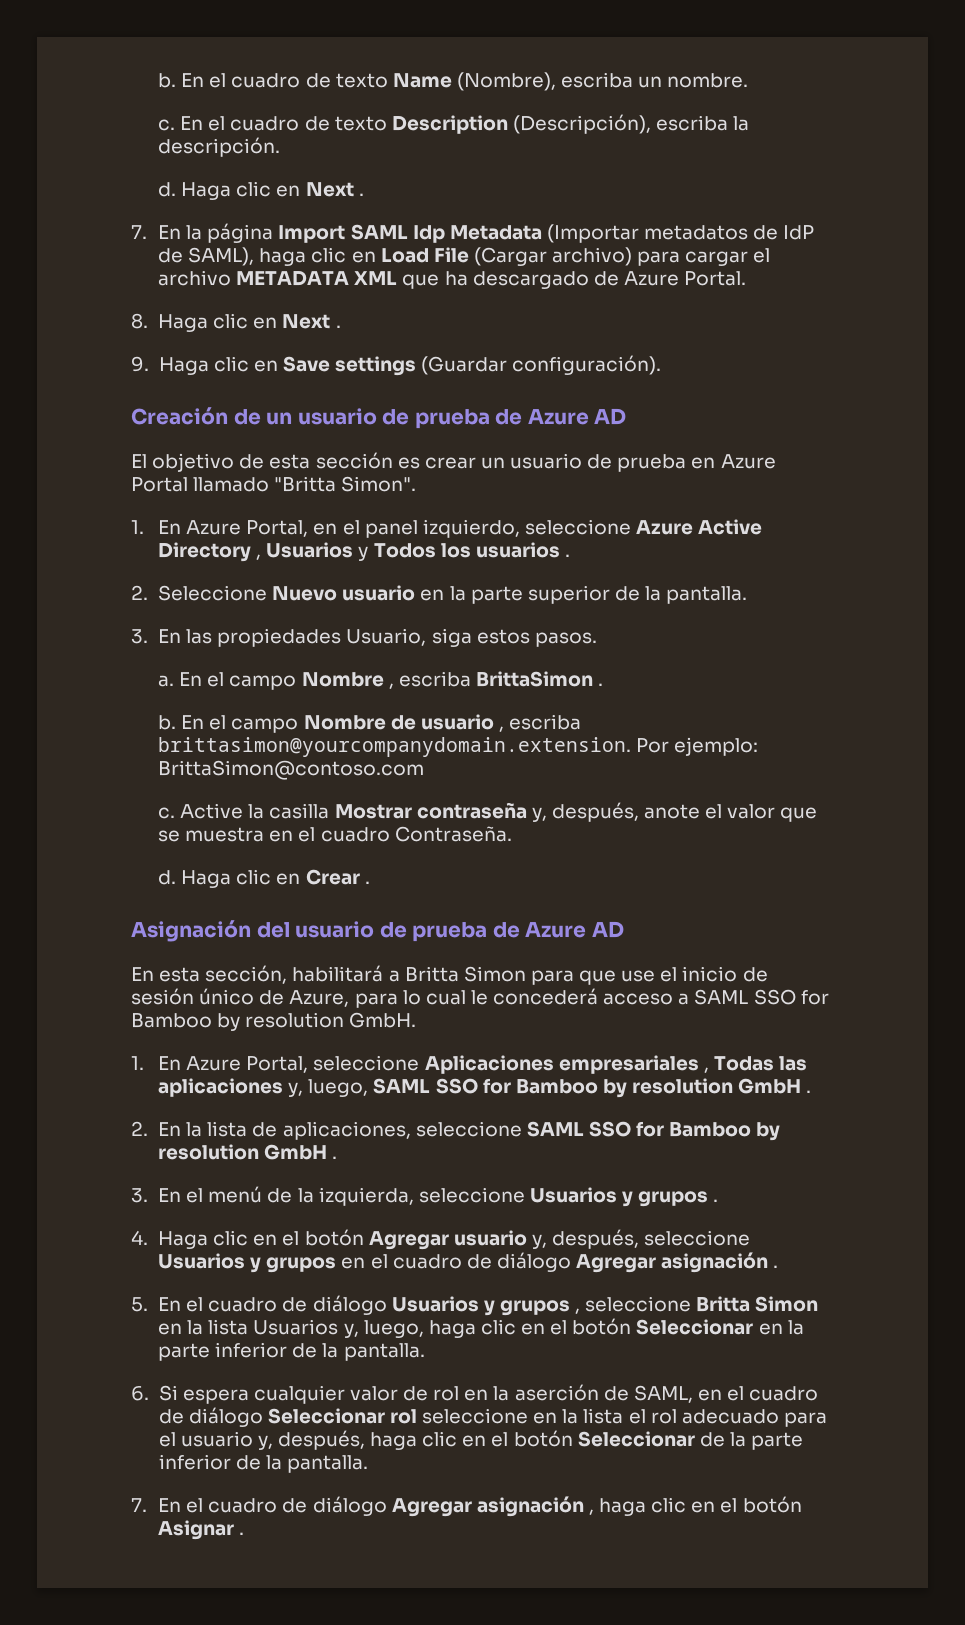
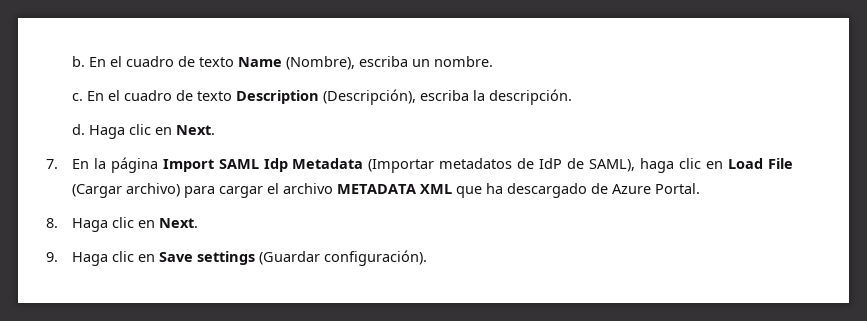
[305,182,364,197] Next . -> [175,125,215,135] Next.
[282,314,341,329] Next . -> [158,218,198,228] Next.
[131,407,627,429] [131,452,776,472] [131,476,417,492] [131,519,763,538] [158,542,570,562] [131,585,748,604] [131,628,597,647] [158,671,604,690] [158,714,582,733] [158,737,759,757] [158,760,425,780] [158,802,818,822] [158,826,512,842] [158,869,370,888] [131,920,624,942] [131,965,768,985] [131,988,829,1008] [131,1012,417,1031] [131,1055,808,1074] [158,1078,812,1098] [131,1121,781,1141] [158,1144,338,1160] [131,1186,719,1207] [131,1229,751,1250] [158,1252,779,1273] [131,1295,819,1316] [158,1318,804,1338] [158,1342,425,1361] [131,1384,819,1404] [158,1407,827,1427] [158,1430,804,1450] [158,1454,368,1473] [131,1496,802,1517] [158,1520,245,1540] // Creación de un usuario de prueba de Azure AD // El objetivo de esta sección es crear un usuario de prueba en Azure Portal llamado "Britta Simon". // 1. En Azure Portal, en el panel izquierdo, seleccione Azure Active Directory , Usuarios y Todos los usuarios . // 2. Seleccione Nuevo usuario en la parte superior de la pantalla. // 3. En las propiedades Usuario, siga estos pasos. // a. En el campo Nombre , escriba BrittaSimon . // b. En el campo Nombre de usuario , escriba brittasimon@yourcompanydomain.extension. Por ejemplo: BrittaSimon@contoso.com // c. Active la casilla Mostrar contraseña y, después, anote el valor que se muestra en el cuadro Contraseña. // d. Haga clic en Crear . // Asignación del usuario de prueba de Azure AD // En esta sección, habilitará a Britta Simon para que use el inicio de sesión único de Azure, para lo cual le concederá acceso a SAML SSO for Bamboo by resolution GmbH. // 1. En Azure Portal, seleccione Aplicaciones empresariales , Todas las aplicaciones y, luego, SAML SSO for Bamboo by resolution GmbH . // 2. En la lista de aplicaciones, seleccione SAML SSO for Bamboo by resolution GmbH . // 3. En el menú de la izquierda, seleccione Usuarios y grupos . // 4. Haga clic en el botón Agregar usuario y, después, seleccione Usuarios y grupos en el cuadro de diálogo Agregar asignación . // 5. En el cuadro de diálogo Usuarios y grupos , seleccione Britta Simon en la lista Usuarios y, luego, haga clic en el botón Seleccionar en la parte inferior de la pantalla. // 6. Si espera cualquier valor de rol en la aserción de SAML, en el cuadro de diálogo Seleccionar rol seleccione en la lista el rol adecuado para el usuario y, después, haga clic en el botón Seleccionar de la parte inferior de la pantalla. // 7. En el cuadro de diálogo Agregar asignación , haga clic en el botón Asignar . -> (427, 258) none

